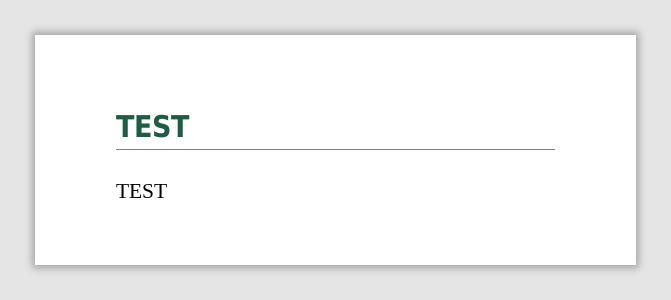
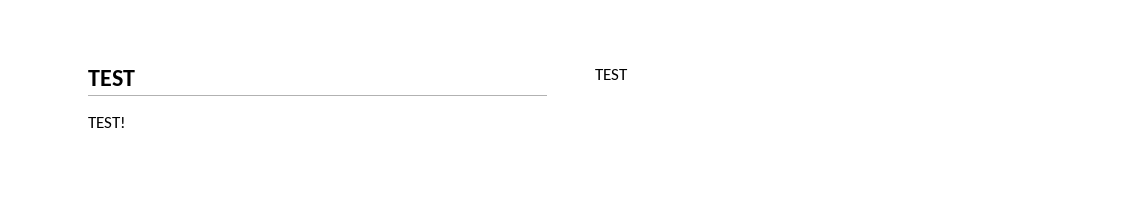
[116,114,190,138] TEST -> [88,70,135,86] [88,117,126,128] TEST // TEST!

